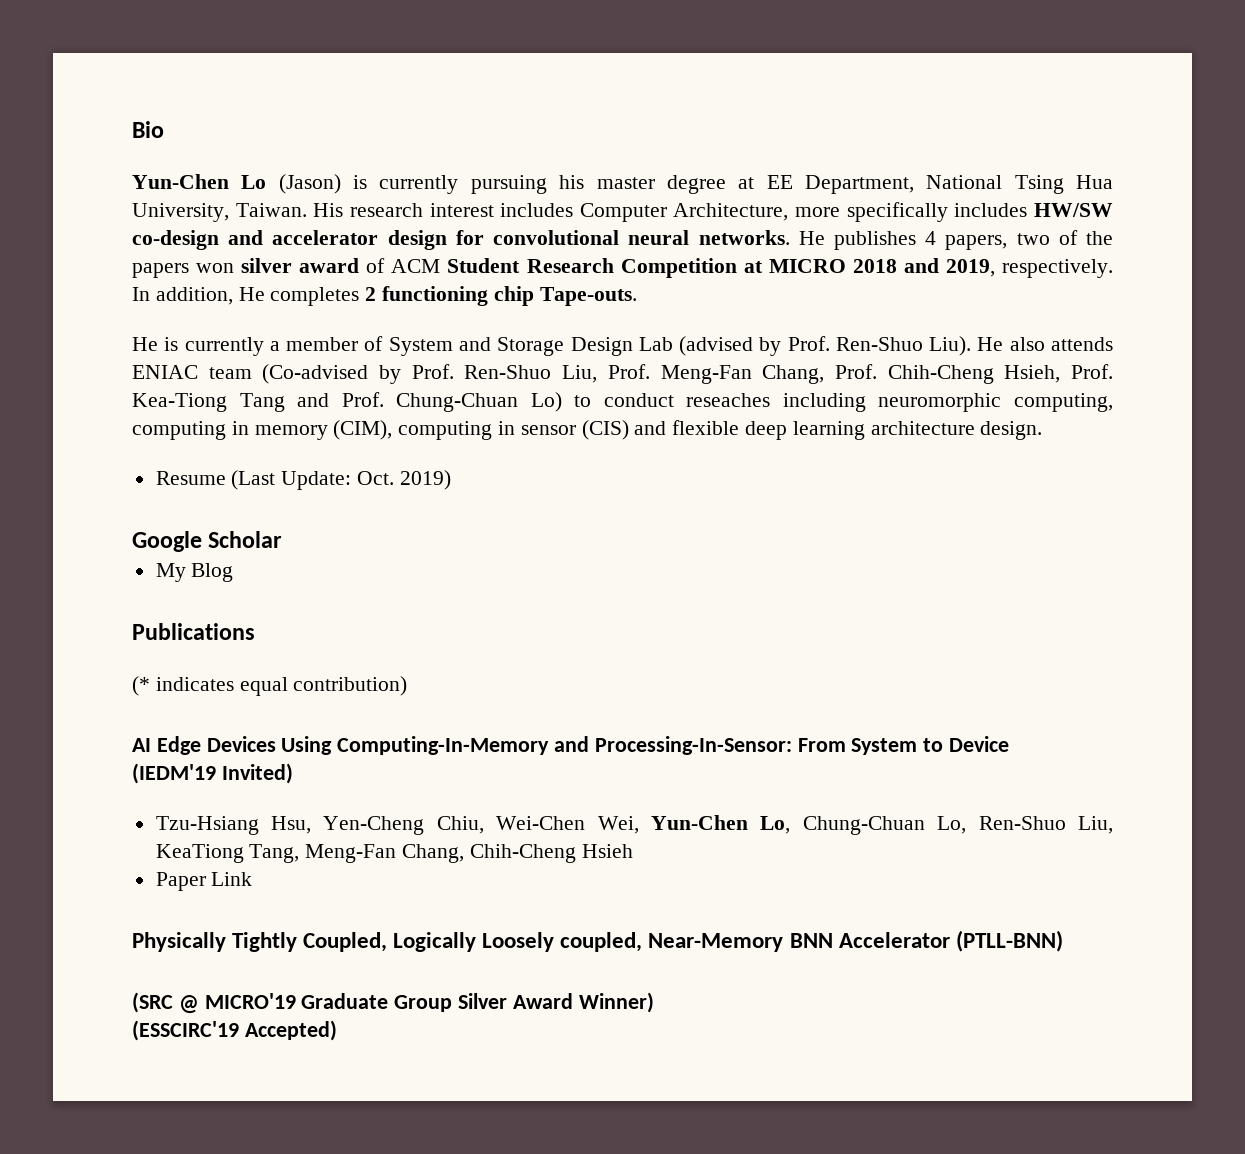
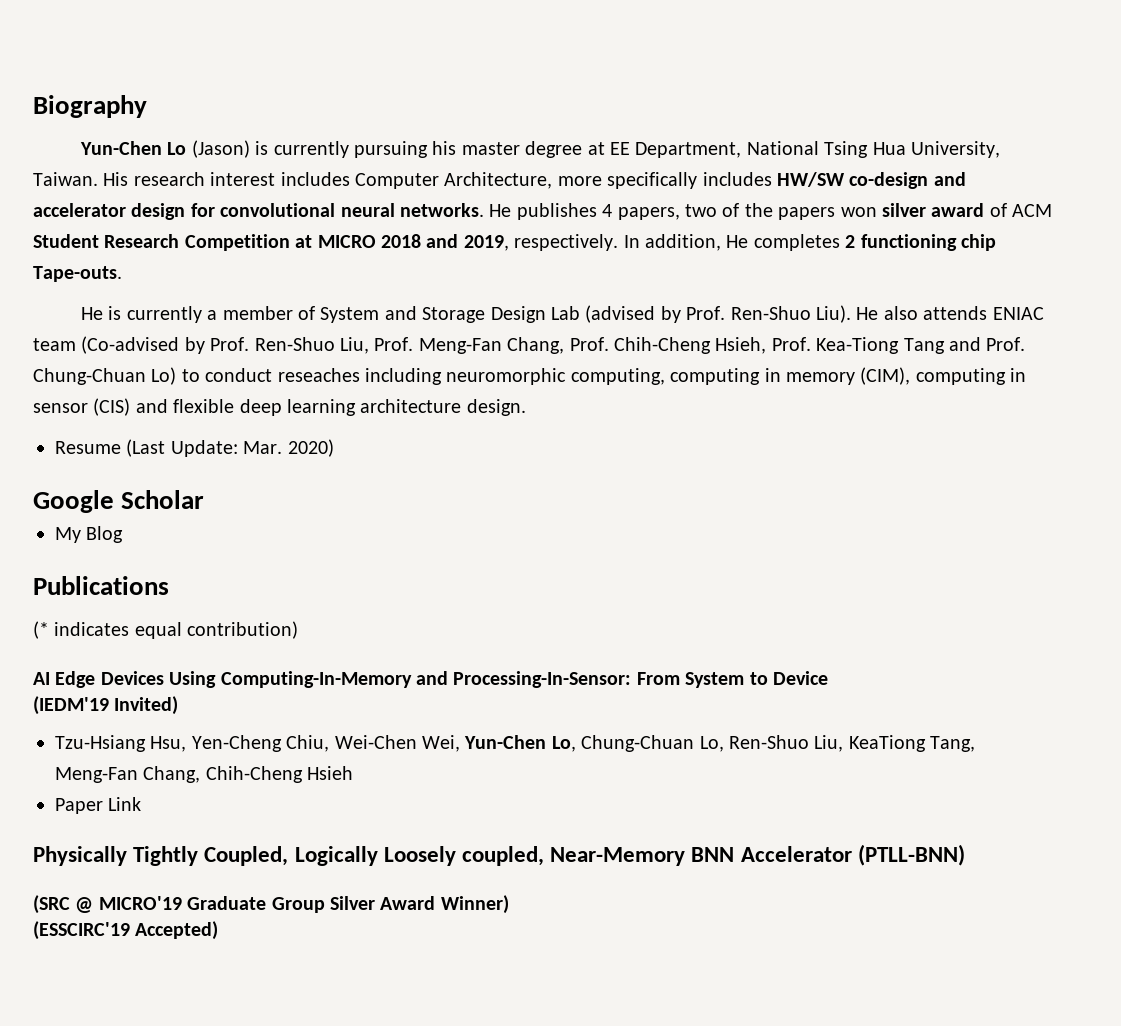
[132,121,164,138] Bio -> [33,95,147,118] Biography
[357,470,451,490] Oct. 2019) -> [243,439,334,457] Mar. 2020)

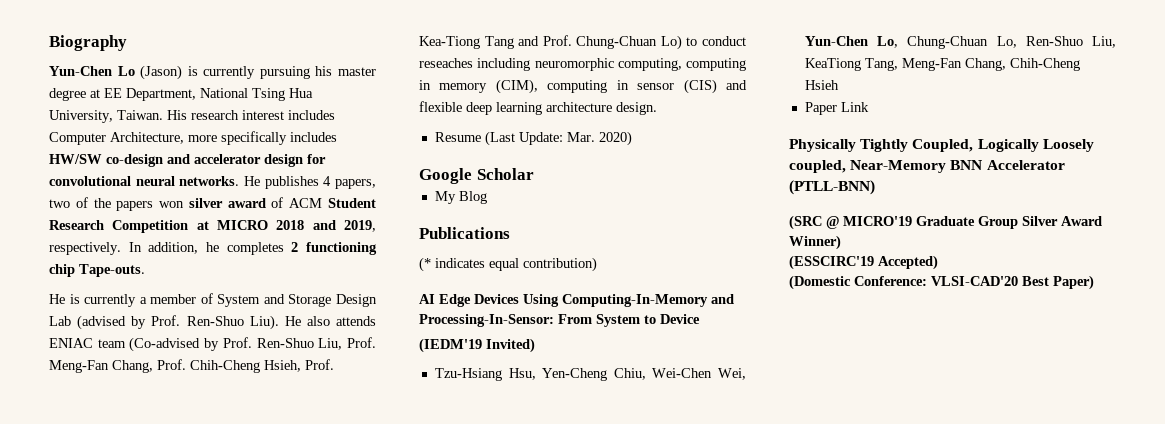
[726,235,749,248] He -> [206,242,219,252] he
(219, 930) none -> [789,275,1094,290] // (Domestic Conference: VLSI-CAD'20 Best Paper)

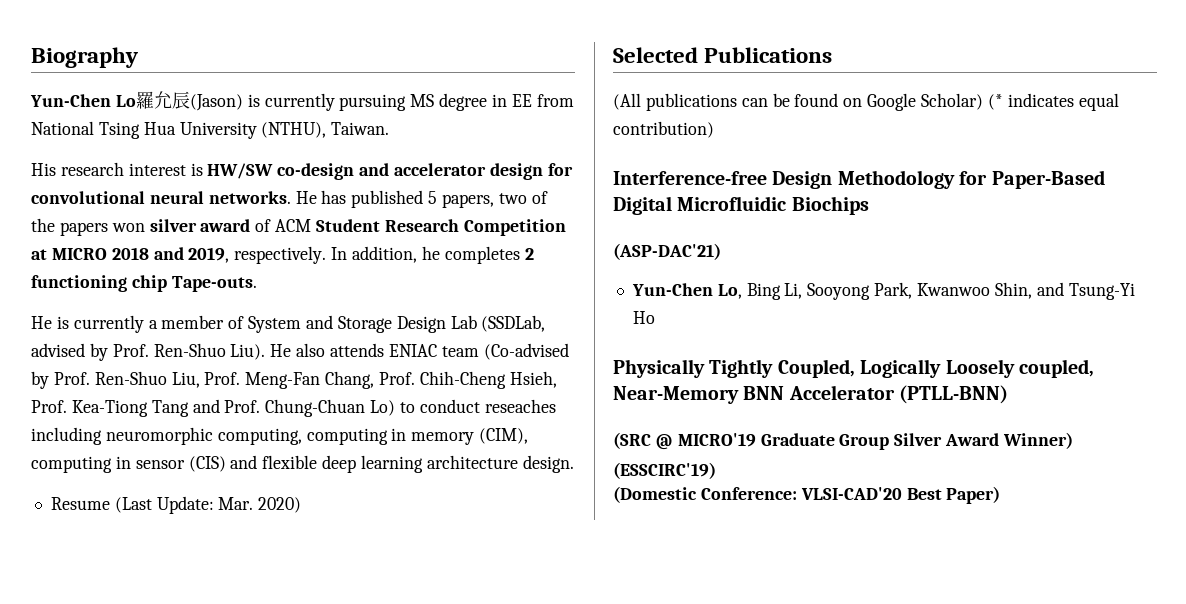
(135, 71) none -> [135,91,190,109] 羅允辰
[315,66,376,76] [49,88,196,101] his master degree at EE Department, -> [410,93,574,111] MS degree in EE from
[49,110,113,123] University, -> [179,122,327,139] University (NTHU),
(163, 115) none -> (390, 128) //
[288,110,335,120] [49,131,337,145] includes Computer Architecture, more specifically includes -> [190,163,203,176] is
[264,176,332,189] publishes 4 -> [321,190,438,208] has published 5
[77,315,127,330] (advised -> [481,315,546,332] [31,343,85,357] (SSDLab, advised
[419,168,534,184] [434,191,487,204] [419,227,510,239] [419,257,597,272] [419,294,734,307] [419,314,700,327] [419,338,535,353] [434,368,746,381] [804,36,1116,49] [804,58,1080,71] [804,80,839,90] [804,102,869,115] Google Scholar // My Blog // Publications // (* indicates equal contribution) // AI Edge Devices Using Computing-In-Memory and Processing-In-Sensor: From System to Device // (IEDM'19 Invited) // Tzu-Hsiang Hsu, Yen-Cheng Chiu, Wei-Chen Wei, Yun-Chen Lo, Chung-Chuan Lo, Ren-Shuo Liu, KeaTiong Tang, Meng-Fan Chang, Chih-Cheng Hsieh // Paper Link -> [613,47,833,63] [613,93,1119,111] [613,121,714,138] [613,170,1105,189] [613,196,869,215] [613,243,721,260] [631,282,1135,300] [632,311,655,324] Selected Publications // (All publications can be found on Google Scholar) (* indicates equal contribution) // Interference-free Design Methodology for Paper-Based Digital Microfluidic Biochips // (ASP-DAC'21) // Yun-Chen Lo, Bing Li, Sooyong Park, Kwanwoo Shin, and Tsung-Yi Ho
[789,255,938,270] (ESSCIRC'19 Accepted) -> [613,462,716,479] (ESSCIRC'19)

